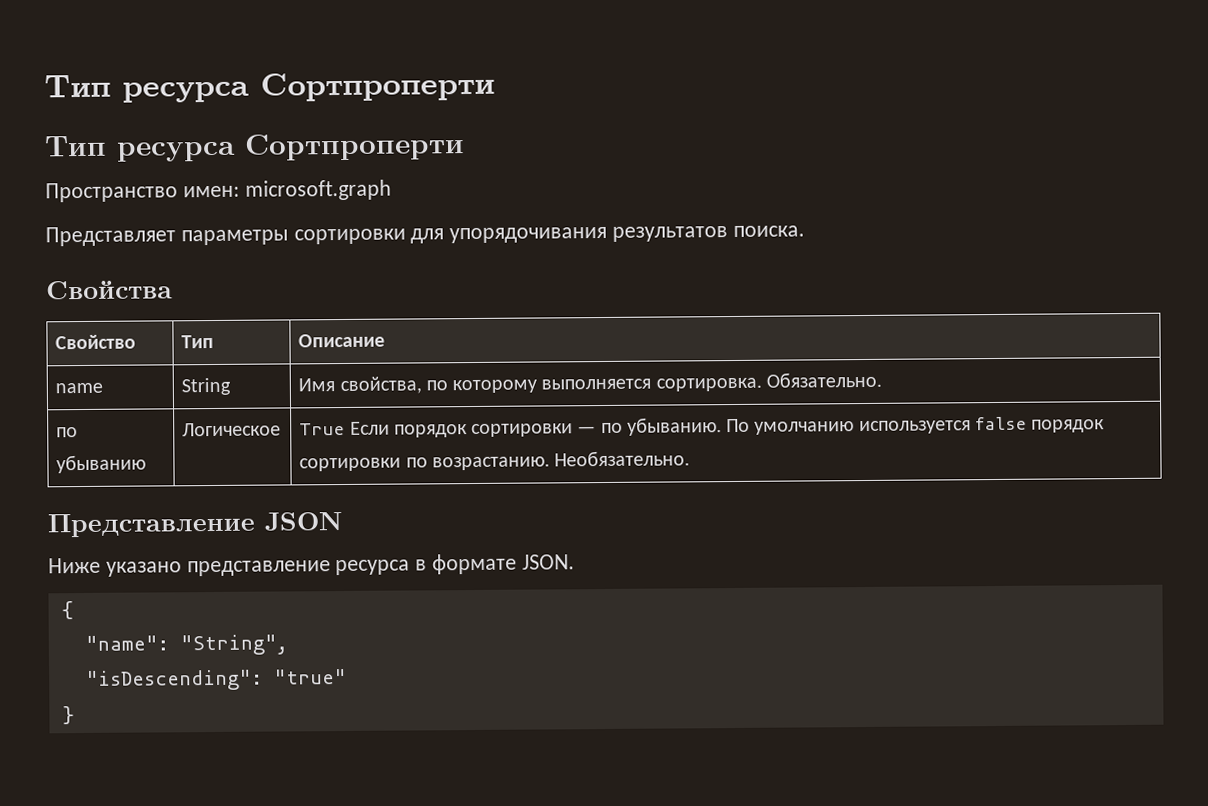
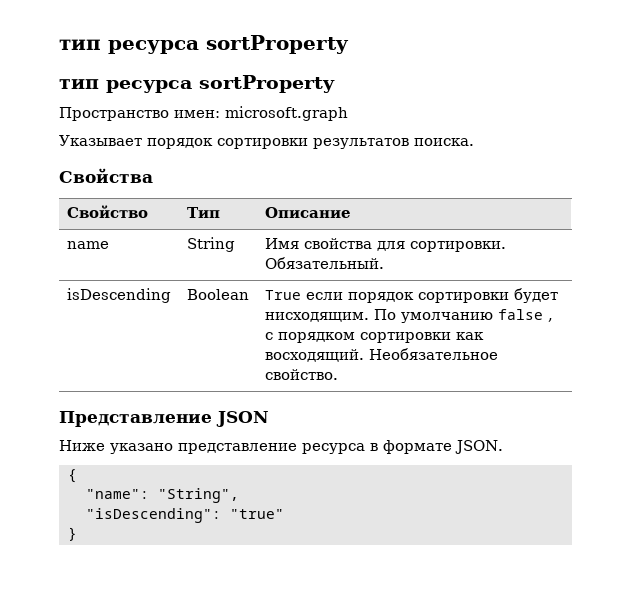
[44,71,495,103] [44,133,465,162] [45,179,392,203] [45,226,608,247] Тип ресурса Сортпроперти // Тип ресурса Сортпроперти // Пространство имен: microsoft.graph // Представляет параметры сортировки для упорядочивания -> [59,35,349,54] [59,75,335,93] [59,106,348,121] [59,135,308,149] тип ресурса sortProperty // тип ресурса sortProperty // Пространство имен: microsoft.graph // Указывает порядок сортировки
[339,371,882,395] [56,427,79,438] [56,454,147,474] [182,422,282,437] свойства, по которому выполняется сортировка. Обязательно. // по убыванию | Логическое -> [303,238,506,252] [264,257,384,269] [66,288,171,303] [186,289,249,300] свойства для сортировки. Обязательный. // isDescending | Boolean
[349,416,1106,438] [299,450,691,472] Если порядок сортировки — по убыванию. По умолчанию используется false порядок сортировки по возрастанию. Необязательно. -> [305,288,558,303] [264,309,553,323] [264,332,484,343] [264,348,498,362] [264,369,338,380] если порядок сортировки будет нисходящим. По умолчанию false , с порядком сортировки как восходящий. Необязательное свойство.

